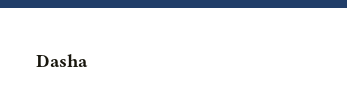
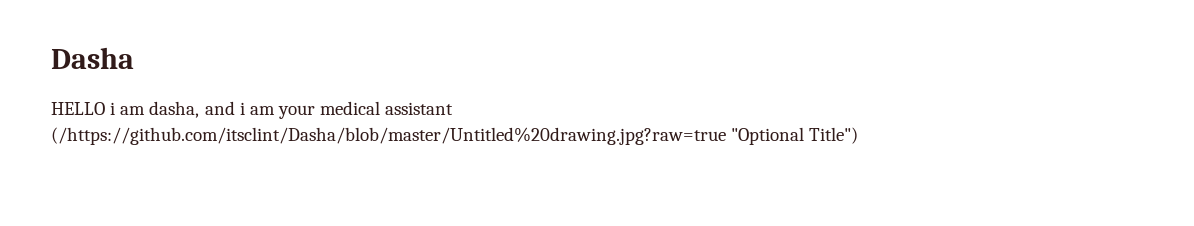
(88, 60) none -> [51,101,454,119] [51,127,859,145] // HELLO i am dasha, and i am your medical assistant (/https://github.com/itsclint/Dasha/blob/master/Untitled%20drawing.jpg?raw=true "Optional Title")

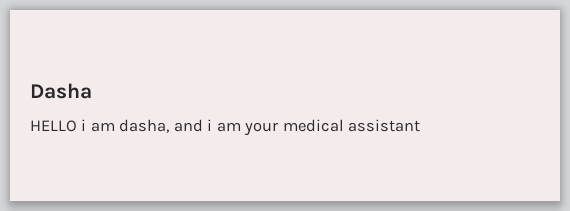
[51,127,859,145] (/https://github.com/itsclint/Dasha/blob/master/Untitled%20drawing.jpg?raw=true "Optional Title") -> (421, 125) none

